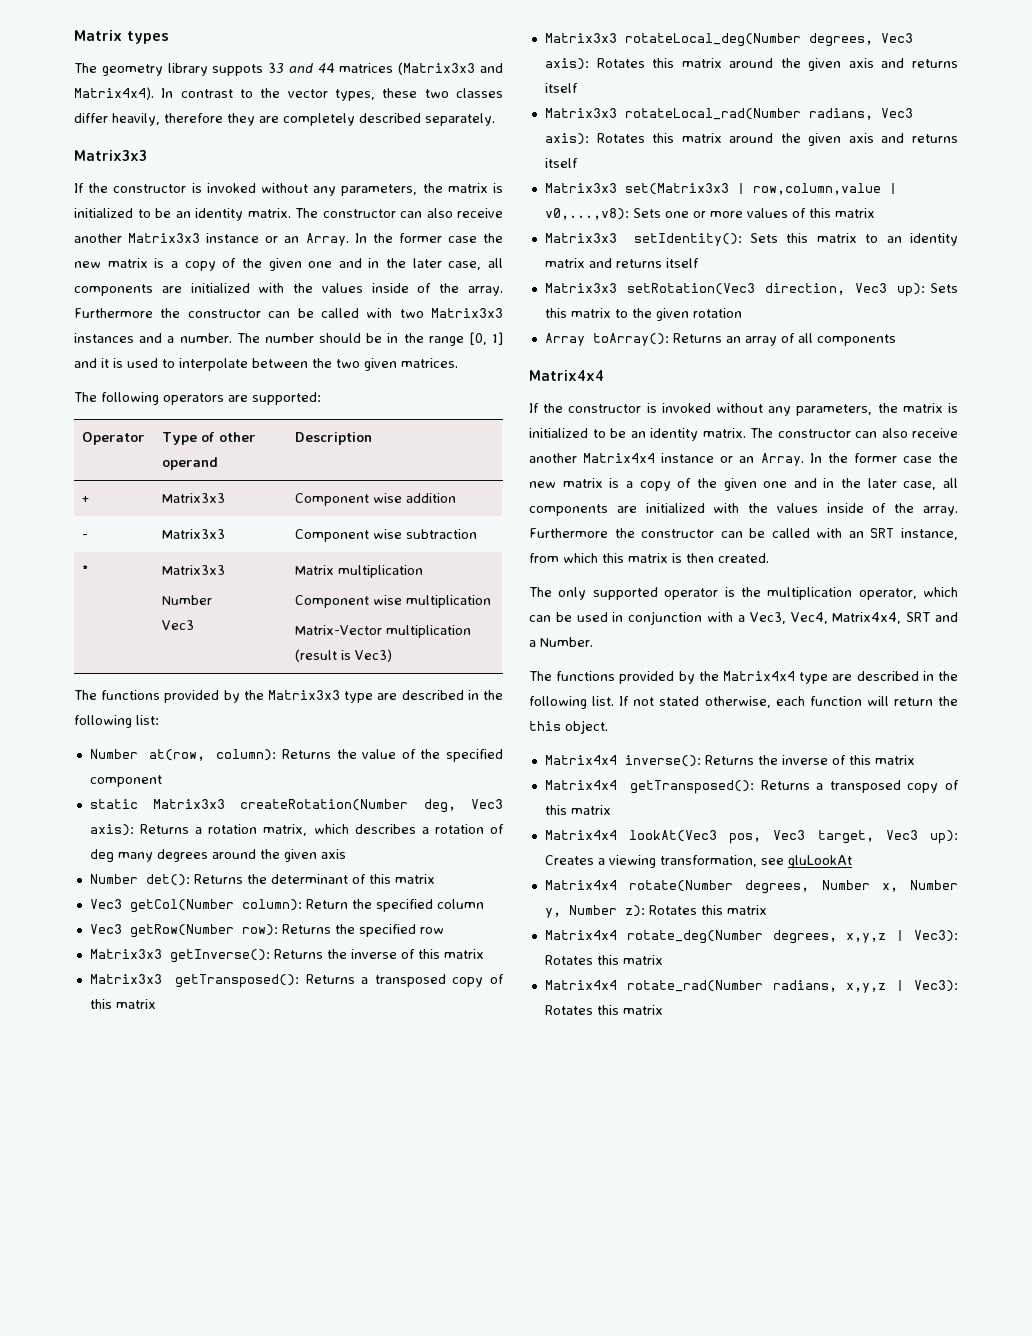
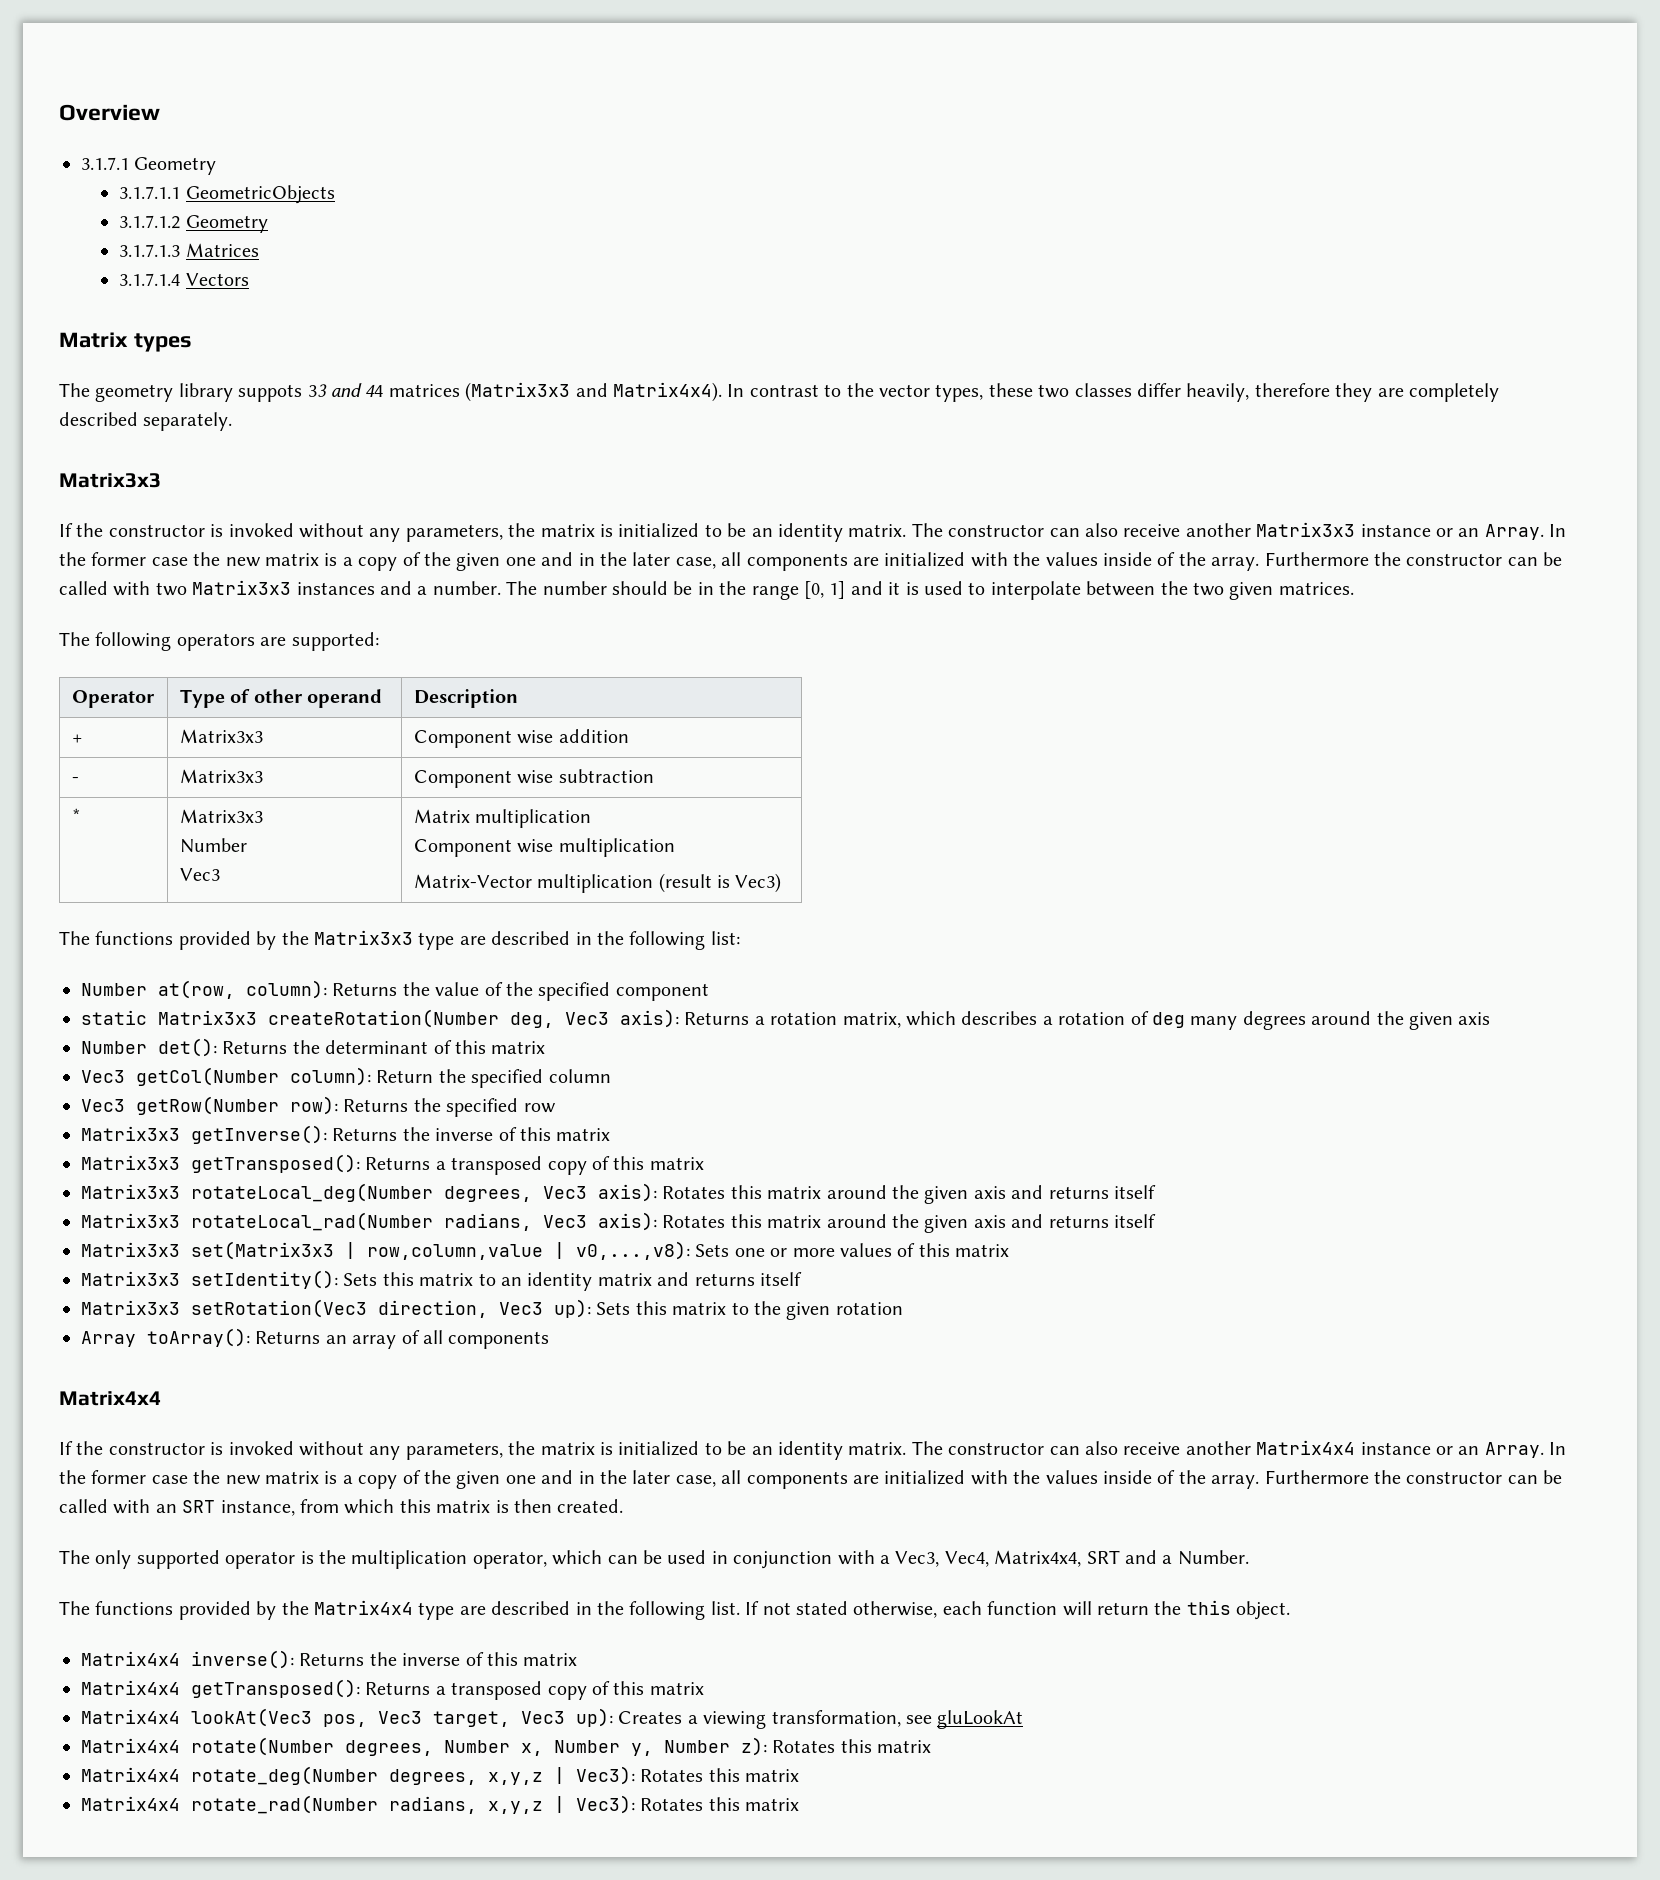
(74, 35) none -> [59,104,160,121] [81,157,217,175] [119,185,335,204] [119,215,268,233] [119,243,259,257] [119,273,249,286] Overview // 3.1.7.1 Geometry // 3.1.7.1.1 GeometricObjects // 3.1.7.1.2 Geometry // 3.1.7.1.3 Matrices // 3.1.7.1.4 Vectors //

